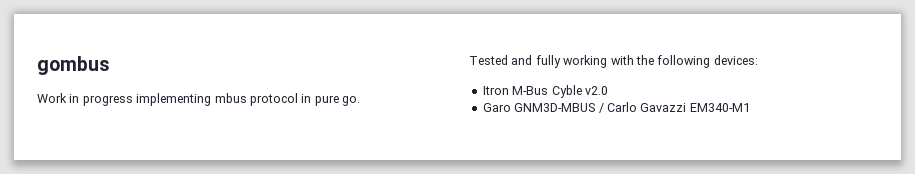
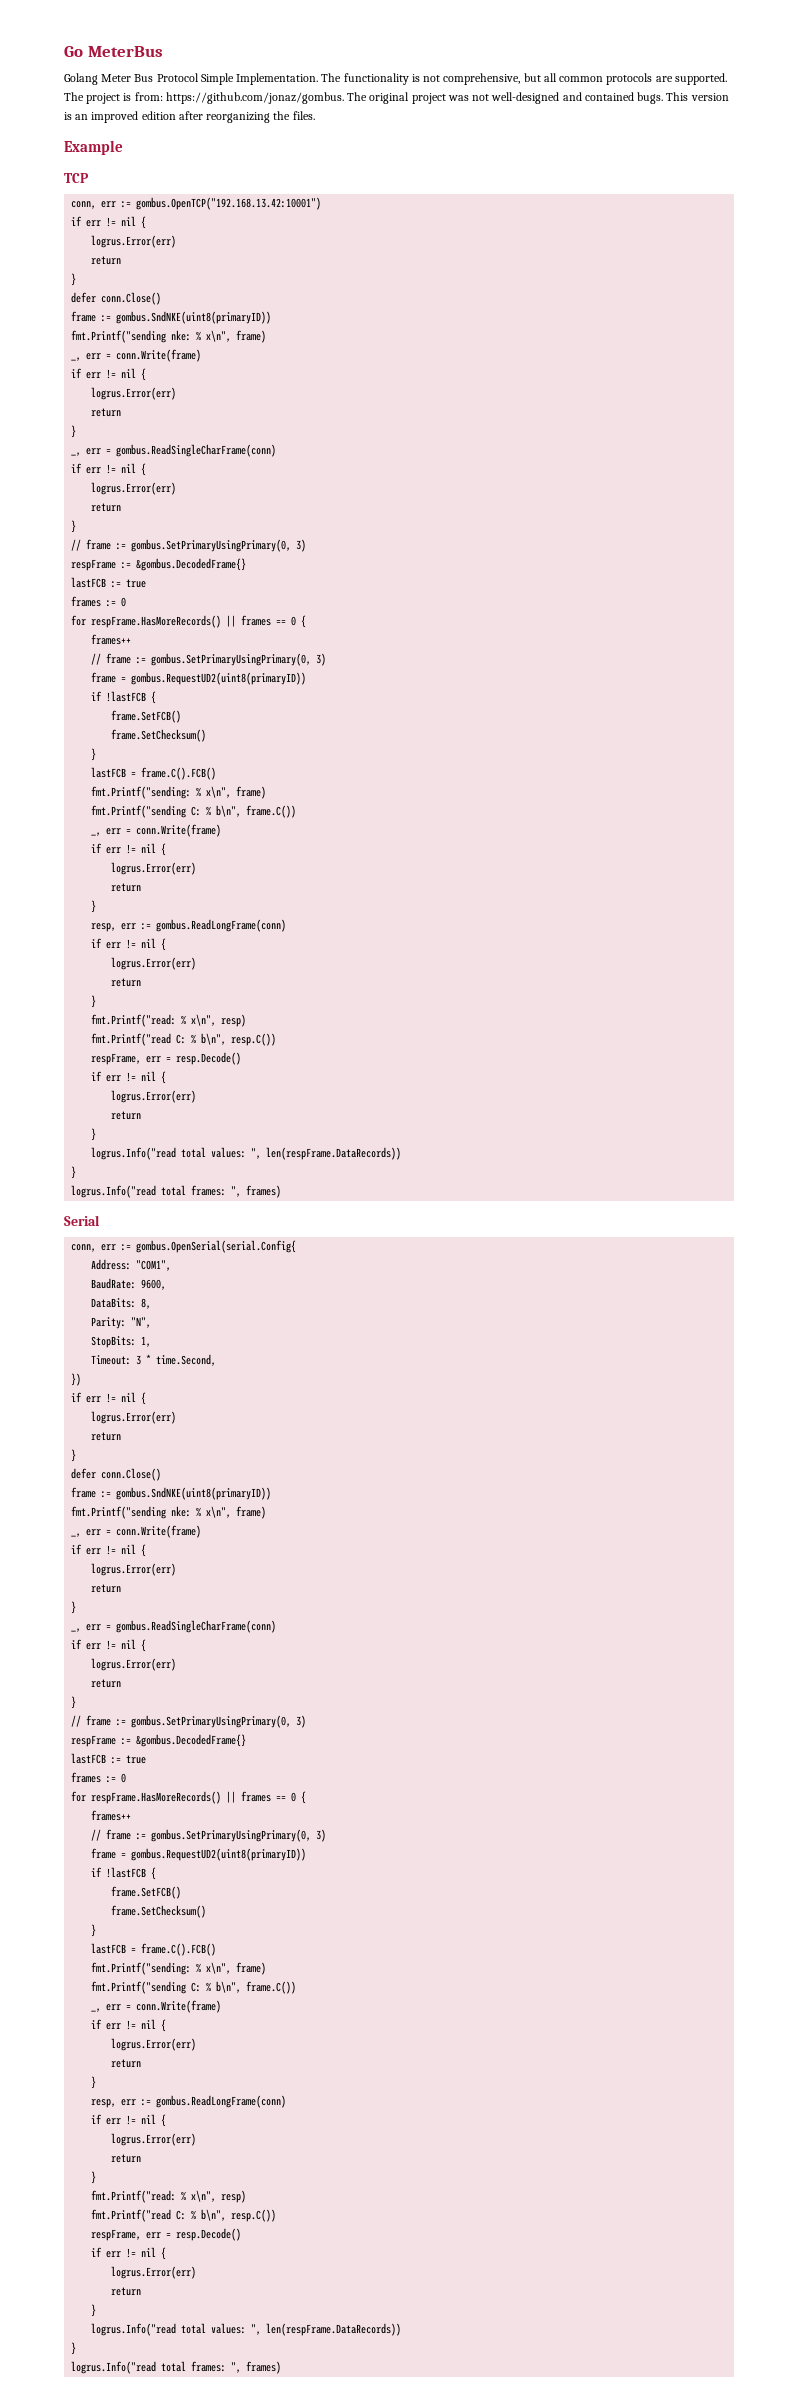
[37,56,110,75] [37,93,360,106] [469,55,758,68] [482,85,608,98] [482,102,750,113] gombus // Work in progress implementing mbus protocol in pure go. // Tested and fully working with the following devices: // Itron M-Bus Cyble v2.0 // Garo GNM3D-MBUS / Carlo Gavazzi EM340-M1 -> [64,46,163,57] [64,73,727,85] [64,92,729,104] [64,111,315,123] [64,140,123,155] [64,173,89,183] [71,197,322,210] [71,216,147,229] [91,235,177,248] [91,256,122,265] [71,273,77,286] [71,292,162,305] [71,311,272,324] [71,330,267,343] [71,349,202,362] [71,368,147,381] [91,387,177,400] [91,408,122,417] [71,425,77,438] [71,444,277,457] [71,463,147,476] [91,482,177,495] [91,503,122,512] [71,520,77,533] [71,539,307,552] [71,558,247,571] [71,577,147,588] [71,596,127,607] [71,615,307,628] [91,634,132,645] [91,653,327,666] [91,672,307,685] [91,691,157,704] [111,710,182,723] [111,729,207,742] [91,748,97,761] [91,767,217,780] [91,786,267,799] [91,805,297,818] [91,824,222,837] [91,843,167,856] [111,862,197,875] [111,883,142,892] [91,900,97,913] [91,919,287,932] [91,938,167,951] [111,957,197,970] [111,978,142,987] [91,995,97,1008] [91,1014,247,1027] [91,1033,277,1046] [91,1052,242,1065] [91,1071,167,1084] [111,1090,197,1103] [111,1111,142,1120] [91,1128,97,1141] [91,1147,402,1160] [71,1166,77,1179] [71,1185,282,1198] [64,1215,100,1226] [71,1240,297,1253] [91,1259,172,1271] [91,1278,167,1290] [91,1298,152,1309] [91,1317,152,1329] [91,1336,152,1348] [91,1354,217,1366] [71,1373,82,1386] [71,1392,147,1405] [91,1411,177,1424] [91,1432,122,1441] [71,1449,77,1462] [71,1468,162,1481] [71,1487,272,1500] [71,1506,267,1519] [71,1525,202,1538] [71,1544,147,1557] [91,1563,177,1576] [91,1584,122,1593] [71,1601,77,1614] [71,1620,277,1633] [71,1639,147,1652] [91,1658,177,1671] [91,1679,122,1688] [71,1696,77,1709] [71,1715,307,1728] [71,1734,247,1747] [71,1753,147,1764] [71,1772,127,1783] [71,1791,307,1804] [91,1810,132,1821] [91,1829,327,1842] [91,1848,307,1861] [91,1867,157,1880] [111,1886,182,1899] [111,1905,207,1918] [91,1924,97,1937] [91,1943,217,1956] [91,1962,267,1975] [91,1981,297,1994] [91,2000,222,2013] [91,2019,167,2032] [111,2038,197,2051] [111,2059,142,2068] [91,2076,97,2089] [91,2095,287,2108] [91,2114,167,2127] [111,2133,197,2146] [111,2154,142,2163] [91,2171,97,2184] [91,2190,247,2203] [91,2209,277,2222] [91,2228,242,2241] [91,2247,167,2260] [111,2266,197,2279] [111,2287,142,2296] [91,2304,97,2317] [91,2323,402,2336] [71,2342,77,2355] [71,2361,282,2374] Go MeterBus // Golang Meter Bus Protocol Simple Implementation. The functionality is not comprehensive, but all common protocols are supported. The project is from: https://github.com/jonaz/gombus. The original project was not well-designed and contained bugs. This version is an improved edition after reorganizing the files. // Example // TCP // conn, err := gombus.OpenTCP("192.168.13.42:10001") // if err != nil { // logrus.Error(err) // return // } // defer conn.Close() // frame := gombus.SndNKE(uint8(primaryID)) // fmt.Printf("sending nke: % x\n", frame) // _, err = conn.Write(frame) // if err != nil { // logrus.Error(err) // return // } // _, err = gombus.ReadSingleCharFrame(conn) // if err != nil { // logrus.Error(err) // return // } // // frame := gombus.SetPrimaryUsingPrimary(0, 3) // respFrame := &gombus.DecodedFrame{} // lastFCB := true // frames := 0 // for respFrame.HasMoreRecords() || frames == 0 { // frames++ // // frame := gombus.SetPrimaryUsingPrimary(0, 3) // frame = gombus.RequestUD2(uint8(primaryID)) // if !lastFCB { // frame.SetFCB() // frame.SetChecksum() // } // lastFCB = frame.C().FCB() // fmt.Printf("sending: % x\n", frame) // fmt.Printf("sending C: % b\n", frame.C()) // _, err = conn.Write(frame) // if err != nil { // logrus.Error(err) // return // } // resp, err := gombus.ReadLongFrame(conn) // if err != nil { // logrus.Error(err) // return // } // fmt.Printf("read: % x\n", resp) // fmt.Printf("read C: % b\n", resp.C()) // respFrame, err = resp.Decode() // if err != nil { // logrus.Error(err) // return // } // logrus.Info("read total values: ", len(respFrame.DataRecords)) // } // logrus.Info("read total frames: ", frames) // Serial // conn, err := gombus.OpenSerial(serial.Config{ // Address: "COM1", // BaudRate: 9600, // DataBits: 8, // Parity: "N", // StopBits: 1, // Timeout: 3 * time.Second, // }) // if err != nil { // logrus.Error(err) // return // } // defer conn.Close() // frame := gombus.SndNKE(uint8(primaryID)) // fmt.Printf("sending nke: % x\n", frame) // _, err = conn.Write(frame) // if err != nil { // logrus.Error(err) // return // } // _, err = gombus.ReadSingleCharFrame(conn) // if err != nil { // logrus.Error(err) // return // } // // frame := gombus.SetPrimaryUsingPrimary(0, 3) // respFrame := &gombus.DecodedFrame{} // lastFCB := true // frames := 0 // for respFrame.HasMoreRecords() || frames == 0 { // frames++ // // frame := gombus.SetPrimaryUsingPrimary(0, 3) // frame = gombus.RequestUD2(uint8(primaryID)) // if !lastFCB { // frame.SetFCB() // frame.SetChecksum() // } // lastFCB = frame.C().FCB() // fmt.Printf("sending: % x\n", frame) // fmt.Printf("sending C: % b\n", frame.C()) // _, err = conn.Write(frame) // if err != nil { // logrus.Error(err) // return // } // resp, err := gombus.ReadLongFrame(conn) // if err != nil { // logrus.Error(err) // return // } // fmt.Printf("read: % x\n", resp) // fmt.Printf("read C: % b\n", resp.C()) // respFrame, err = resp.Decode() // if err != nil { // logrus.Error(err) // return // } // logrus.Info("read total values: ", len(respFrame.DataRecords)) // } // logrus.Info("read total frames: ", frames)

